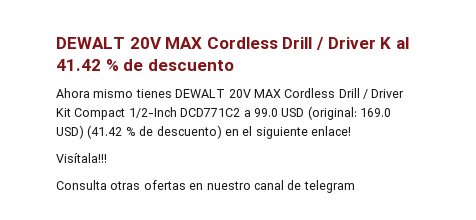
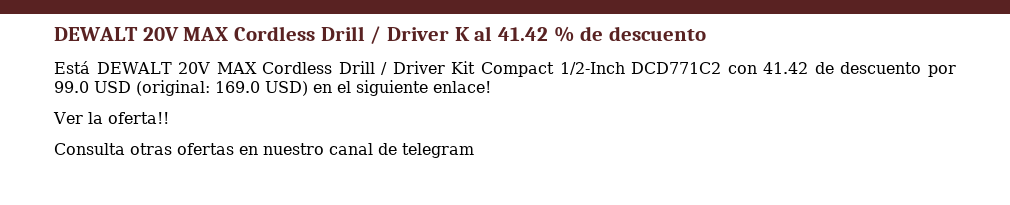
[56,88,172,98] Ahora mismo tienes -> [54,61,90,74] Está
[243,110,251,117] a -> [727,62,956,77] con 41.42 de descuento por
[87,125,222,139] (41.42 % de descuento) -> (308, 88) none
[56,153,107,163] Visítala!!! -> [53,112,169,124] Ver la oferta!!

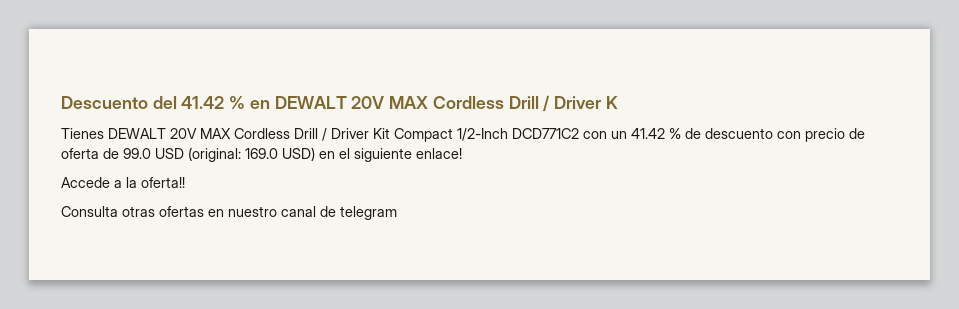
(54, 34) none -> [61,96,270,109] Descuento del 41.42 % en
[474,26,707,42] [54,61,90,74] al 41.42 % de descuento // Está -> [61,128,104,139] // Tienes
[763,62,956,77] 41.42 de descuento por -> [611,128,865,142] [61,148,119,159] un 41.42 % de descuento con precio de oferta de
[53,112,83,124] Ver -> [61,177,122,188] Accede a

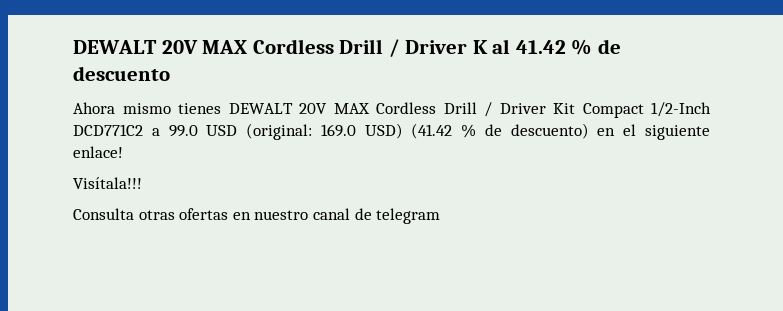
[61,96,270,109] Descuento del 41.42 % en -> (73, 47) none
[61,128,104,139] // Tienes -> [492,39,621,55] [73,66,170,81] [73,102,221,114] al 41.42 % de descuento // Ahora mismo tienes
[583,128,865,142] [61,148,119,159] con un 41.42 % de descuento con precio de oferta de -> [151,128,160,136] a
(315, 154) none -> [411,123,589,139] (41.42 % de descuento)
[61,177,185,188] Accede a la oferta!! -> [73,177,142,189] Visítala!!!

